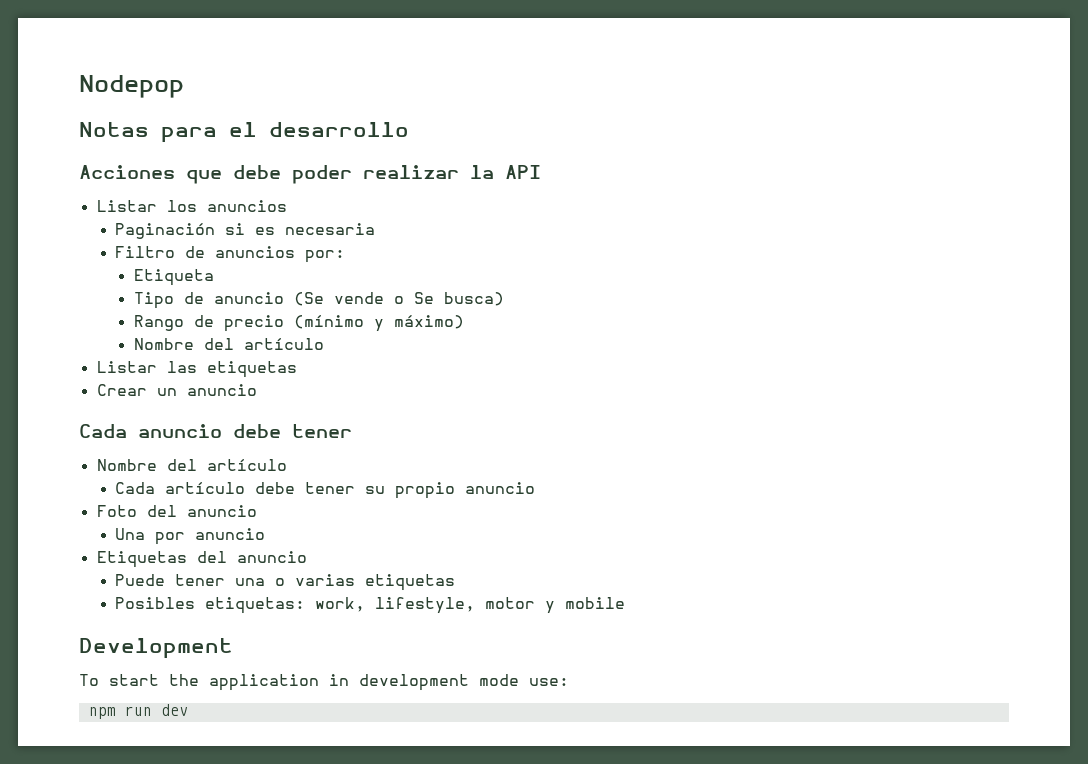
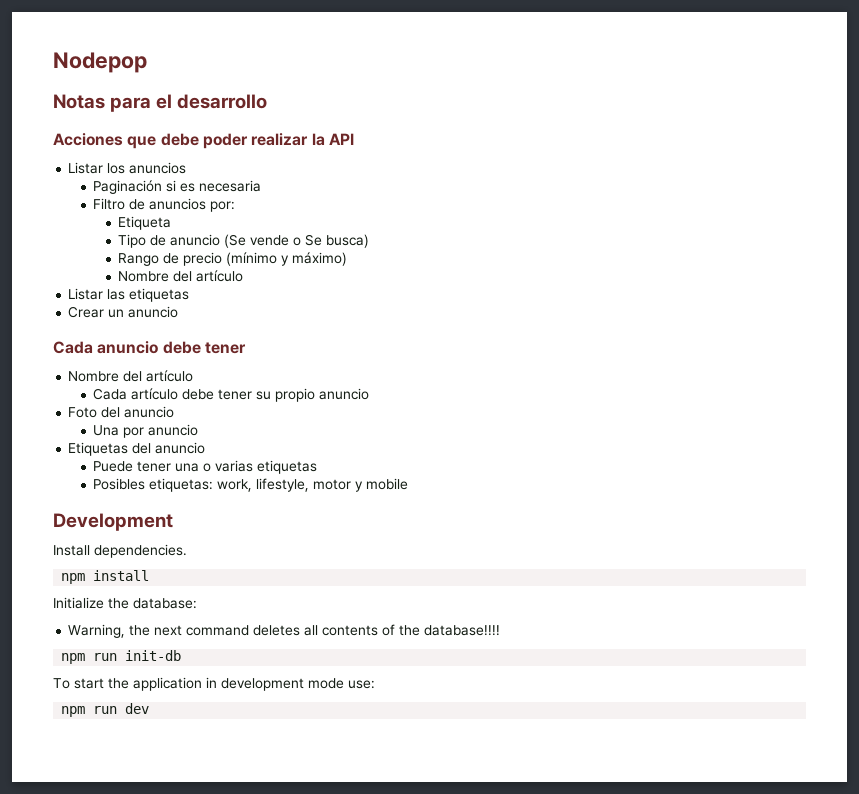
(233, 648) none -> [53,544,187,558] [61,570,150,584] [53,597,197,609] [68,624,501,638] [61,650,182,664] // Install dependencies. // npm install // Initialize the database: // Warning, the next command deletes all contents of the database!!!! // npm run init-db

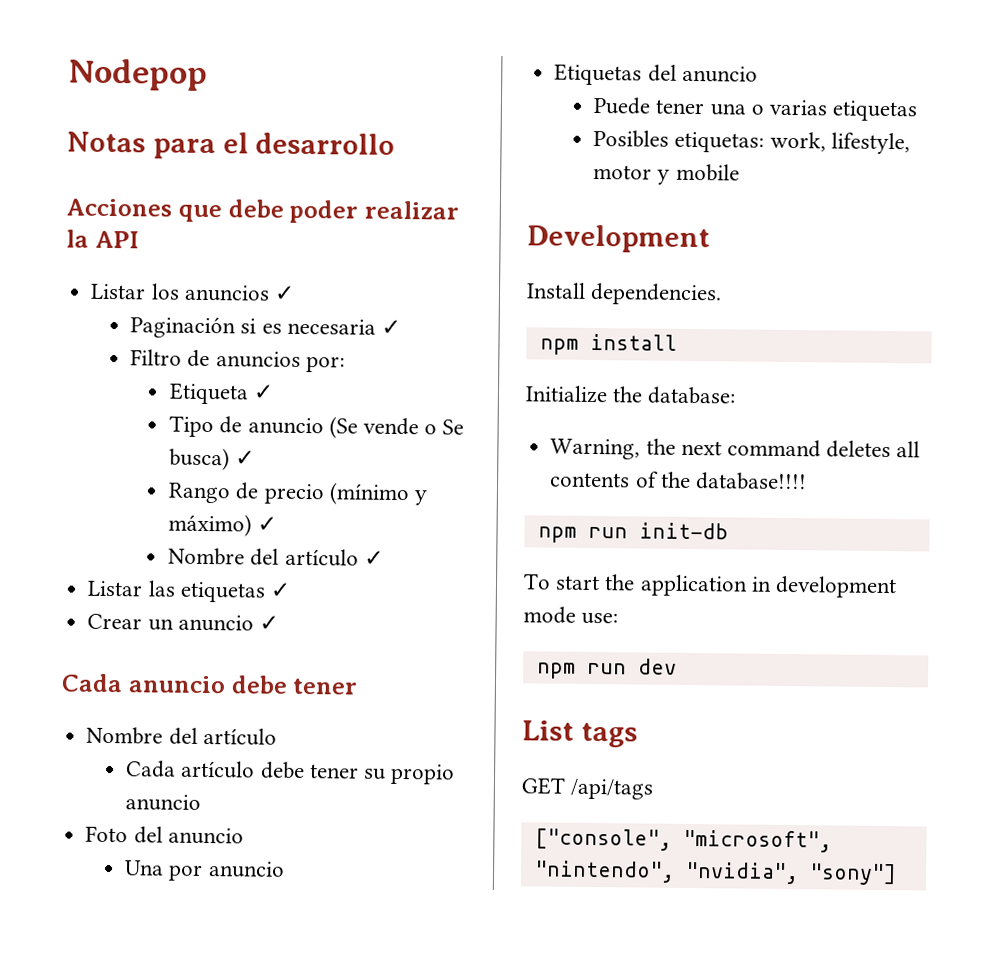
(187, 168) none -> [273,285,295,301] ✓
(262, 186) none -> [381,319,402,336] ✓
(172, 223) none -> [253,384,275,400] ✓
(370, 241) none -> [235,450,256,466] ✓
[118,270,244,282] // Nombre del artículo -> [257,516,278,532] [168,547,384,567] ✓ // Nombre del artículo ✓
(190, 295) none -> [269,582,291,598] ✓
(179, 312) none -> [258,615,279,631] ✓
(150, 708) none -> [522,720,638,748] [521,777,655,800] [534,828,832,853] [533,860,897,886] // List tags // GET /api/tags // ["console", "microsoft", "nintendo", "nvidia", "sony"]

